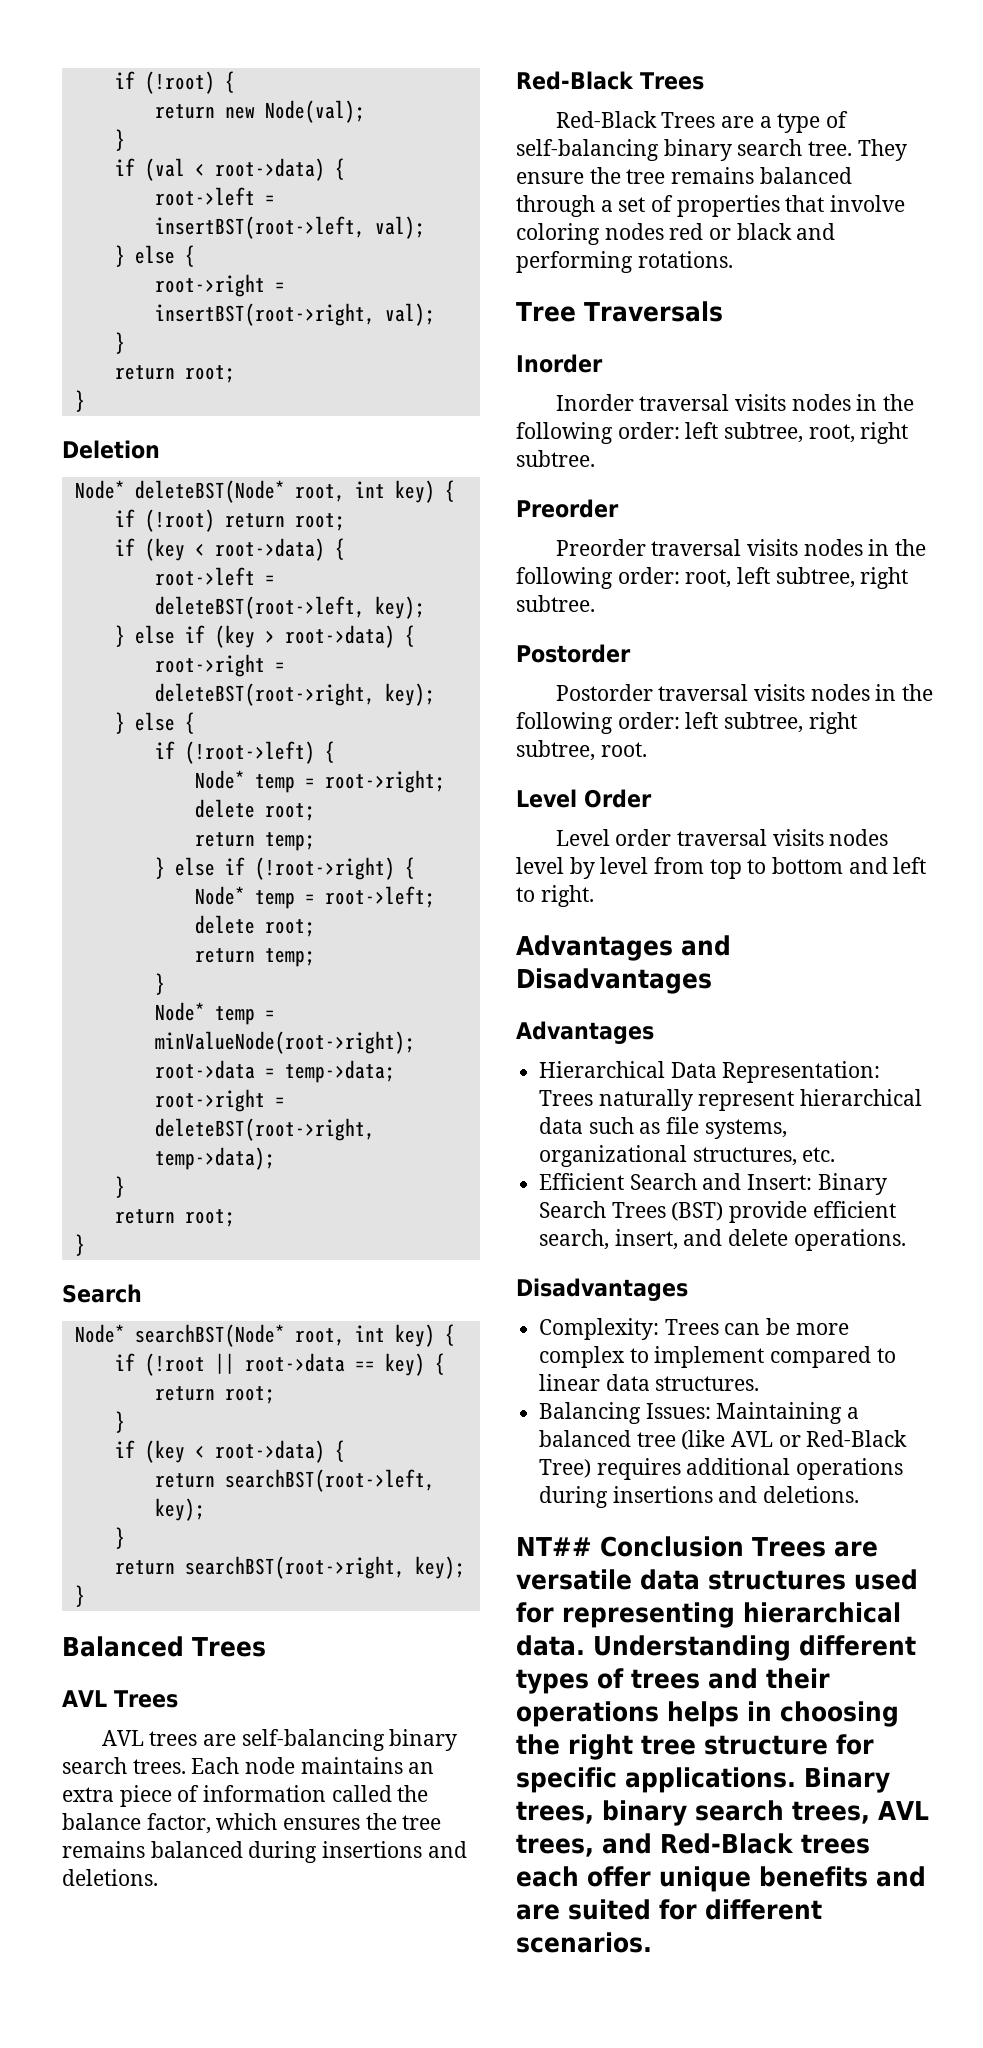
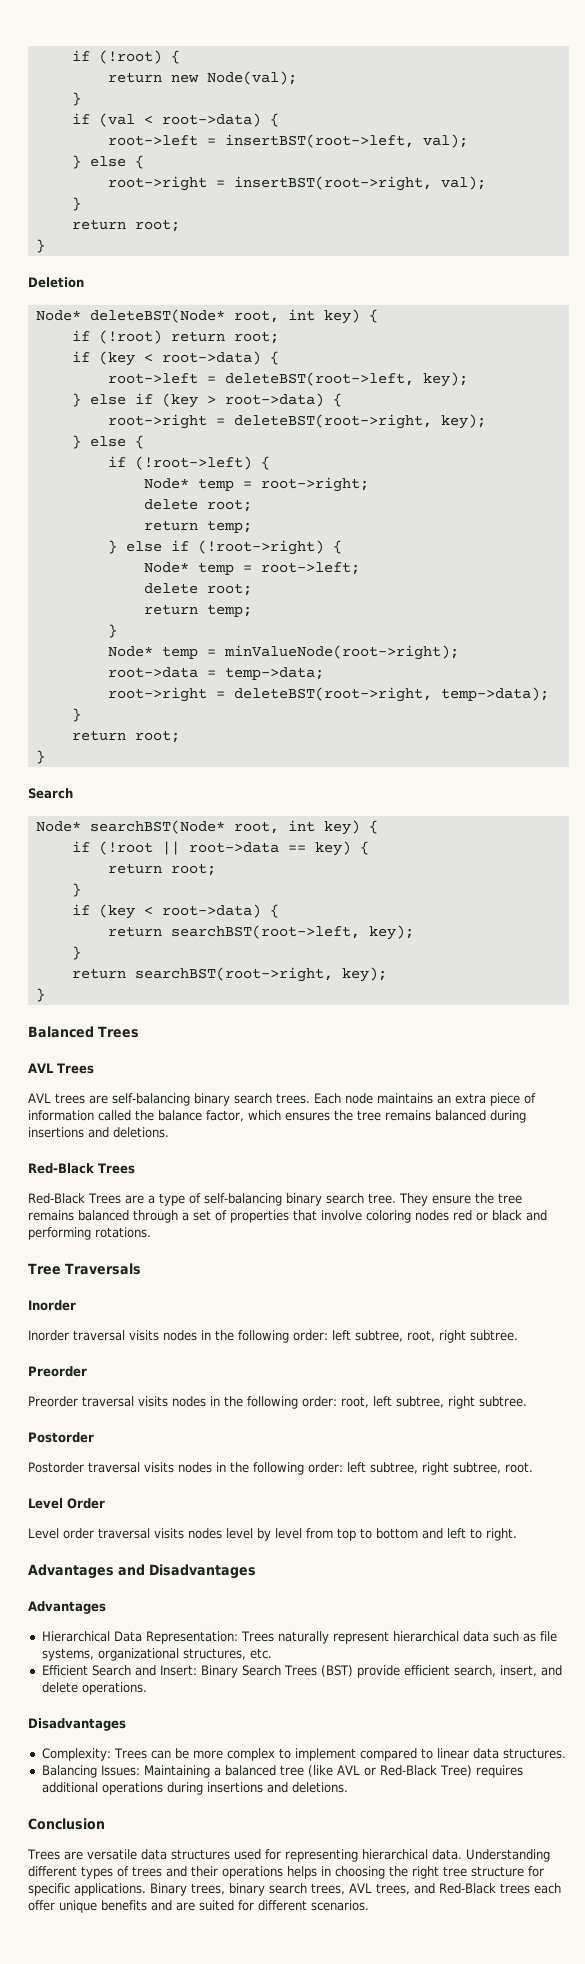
[516,1537,592,1556] NT## -> (348, 1787) none
(744, 1546) none -> (105, 1824) //

